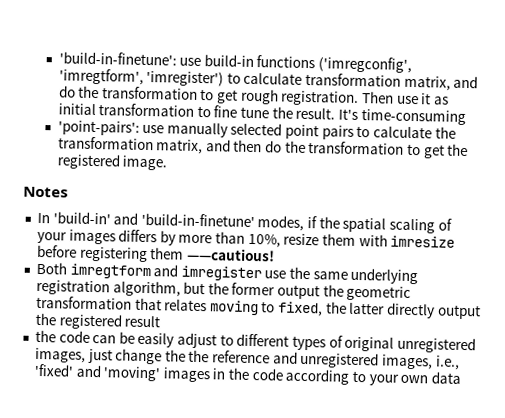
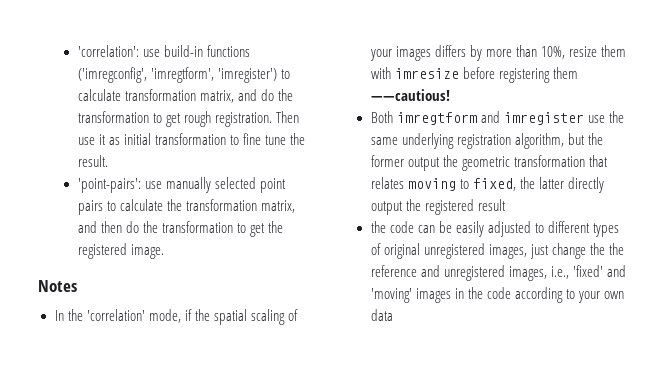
[58,51,177,66] 'build-in-finetune': -> [77,45,139,57] 'correlation':
[338,108,466,126] It's time-consuming -> (108, 161) none
[52,211,305,231] 'build-in' and 'build-in-finetune' modes, -> [67,309,181,323] the 'correlation' mode,
[177,332,218,349] adjust -> [487,221,531,237] adjusted

